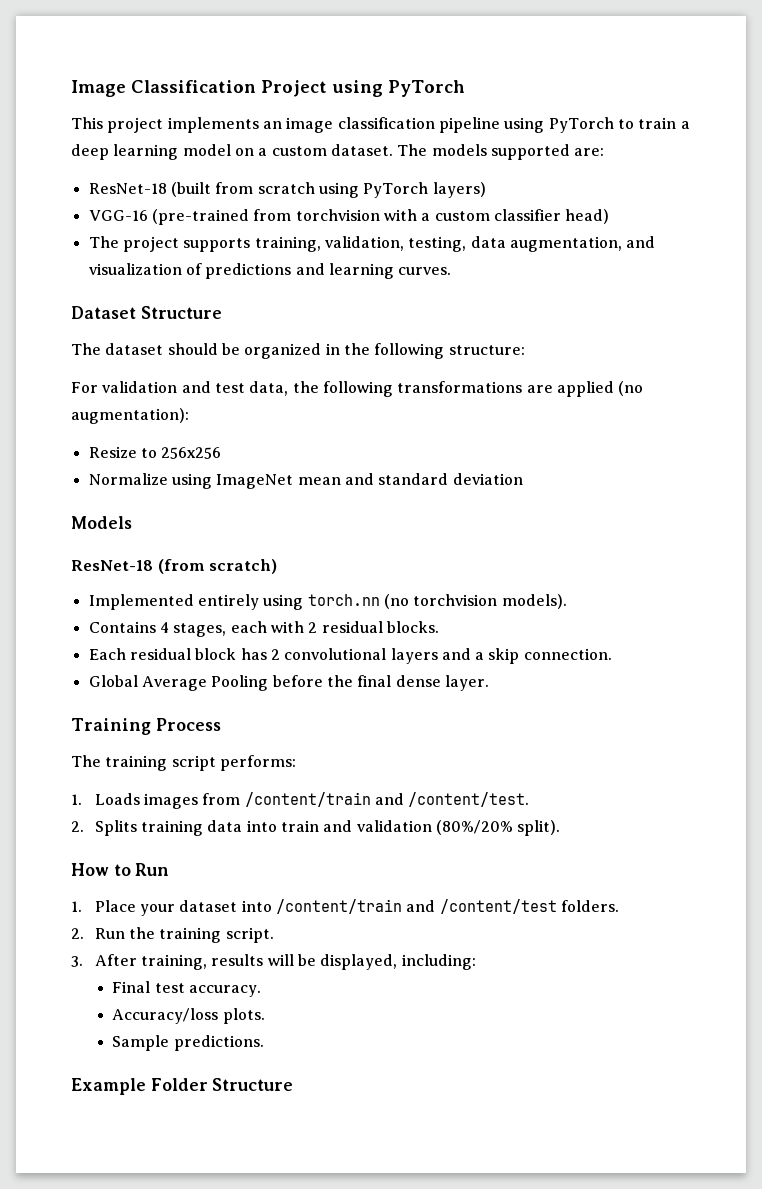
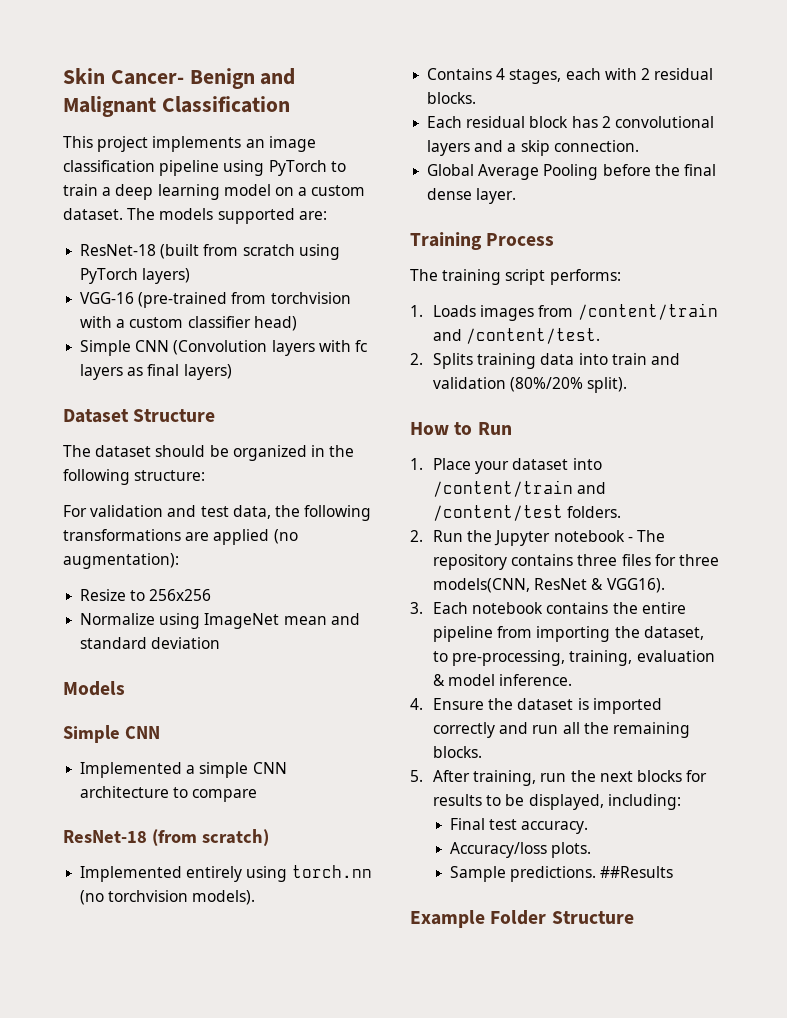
[71,80,465,97] Image Classification Project using PyTorch -> [63,68,296,89] [63,96,290,117] Skin Cancer- Benign and Malignant Classification
[88,236,656,252] [88,263,452,279] The project supports training, validation, testing, data augmentation, and visualization of predictions and learning curves. -> [80,340,367,356] [80,364,232,380] Simple CNN (Convolution layers with fc layers as final layers)
(132, 522) none -> [63,725,160,743] [80,762,287,778] [80,786,258,802] // Simple CNN // Implemented a simple CNN architecture to compare
[159,927,274,943] [71,954,294,970] training script. // 3. After training, results will -> [494,530,665,546] [432,554,719,570] [432,578,665,593] [410,602,686,614] [432,626,704,642] [432,650,715,666] [432,674,573,686] [410,698,662,714] [432,722,690,738] [432,746,482,758] [410,770,708,786] [432,794,502,806] Jupyter notebook - The repository contains three files for three models(CNN, ResNet & VGG16). // 3. Each notebook contains the entire pipeline from importing the dataset, to pre-processing, training, evaluation & model inference. // 4. Ensure the dataset is imported correctly and run all the remaining blocks. // 5. After training, run the next blocks for results to
(264, 1043) none -> [600,866,674,878] ##Results

